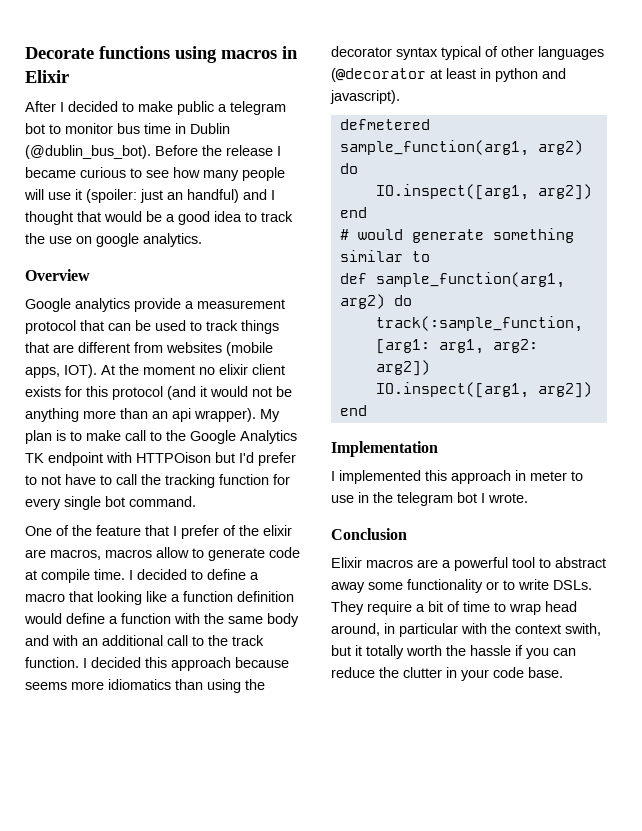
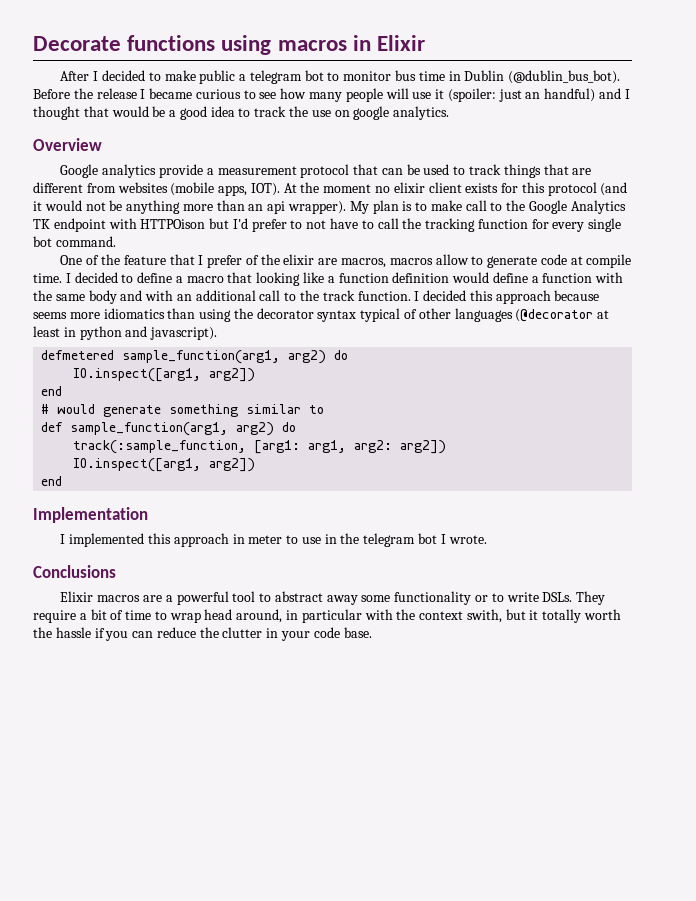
[331,528,407,540] Conclusion -> [33,565,116,578] Conclusions

